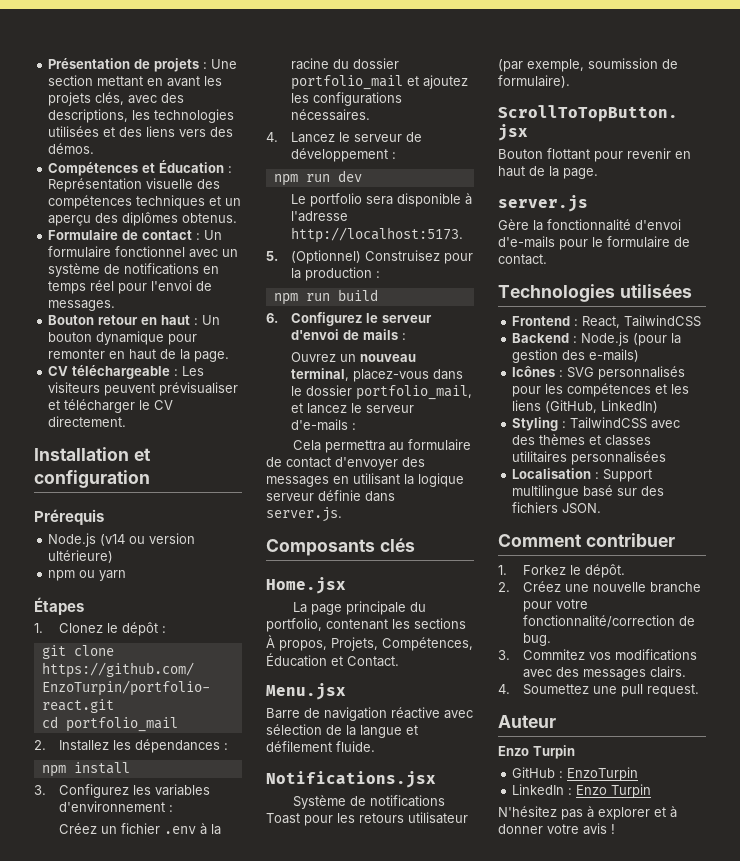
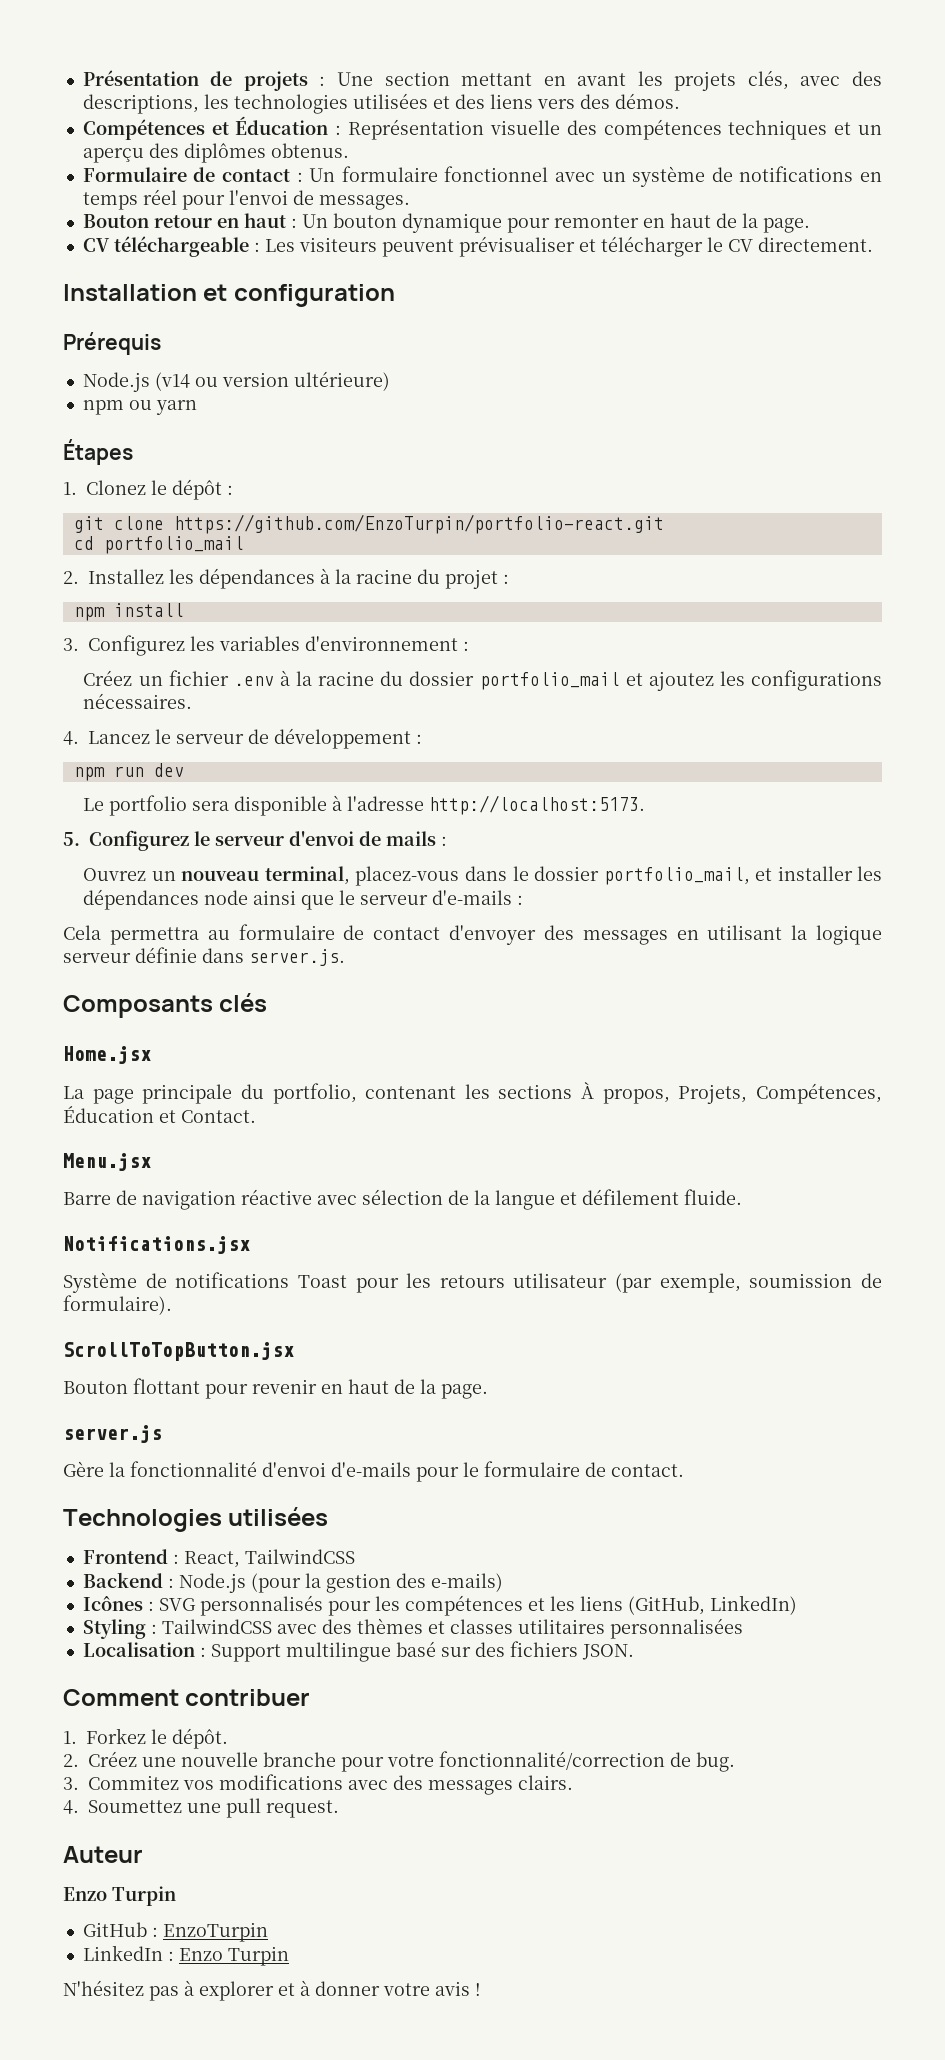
(220, 746) none -> [320,568,498,589] à la racine du projet
[290,250,473,264] [290,267,380,281] [273,289,378,305] [266,313,278,323] (Optionnel) Construisez pour la production : // npm run build // 6. -> (80, 839) none
[306,403,347,414] lancez -> [777,866,883,881] [83,889,335,910] installer les dépendances node ainsi que

